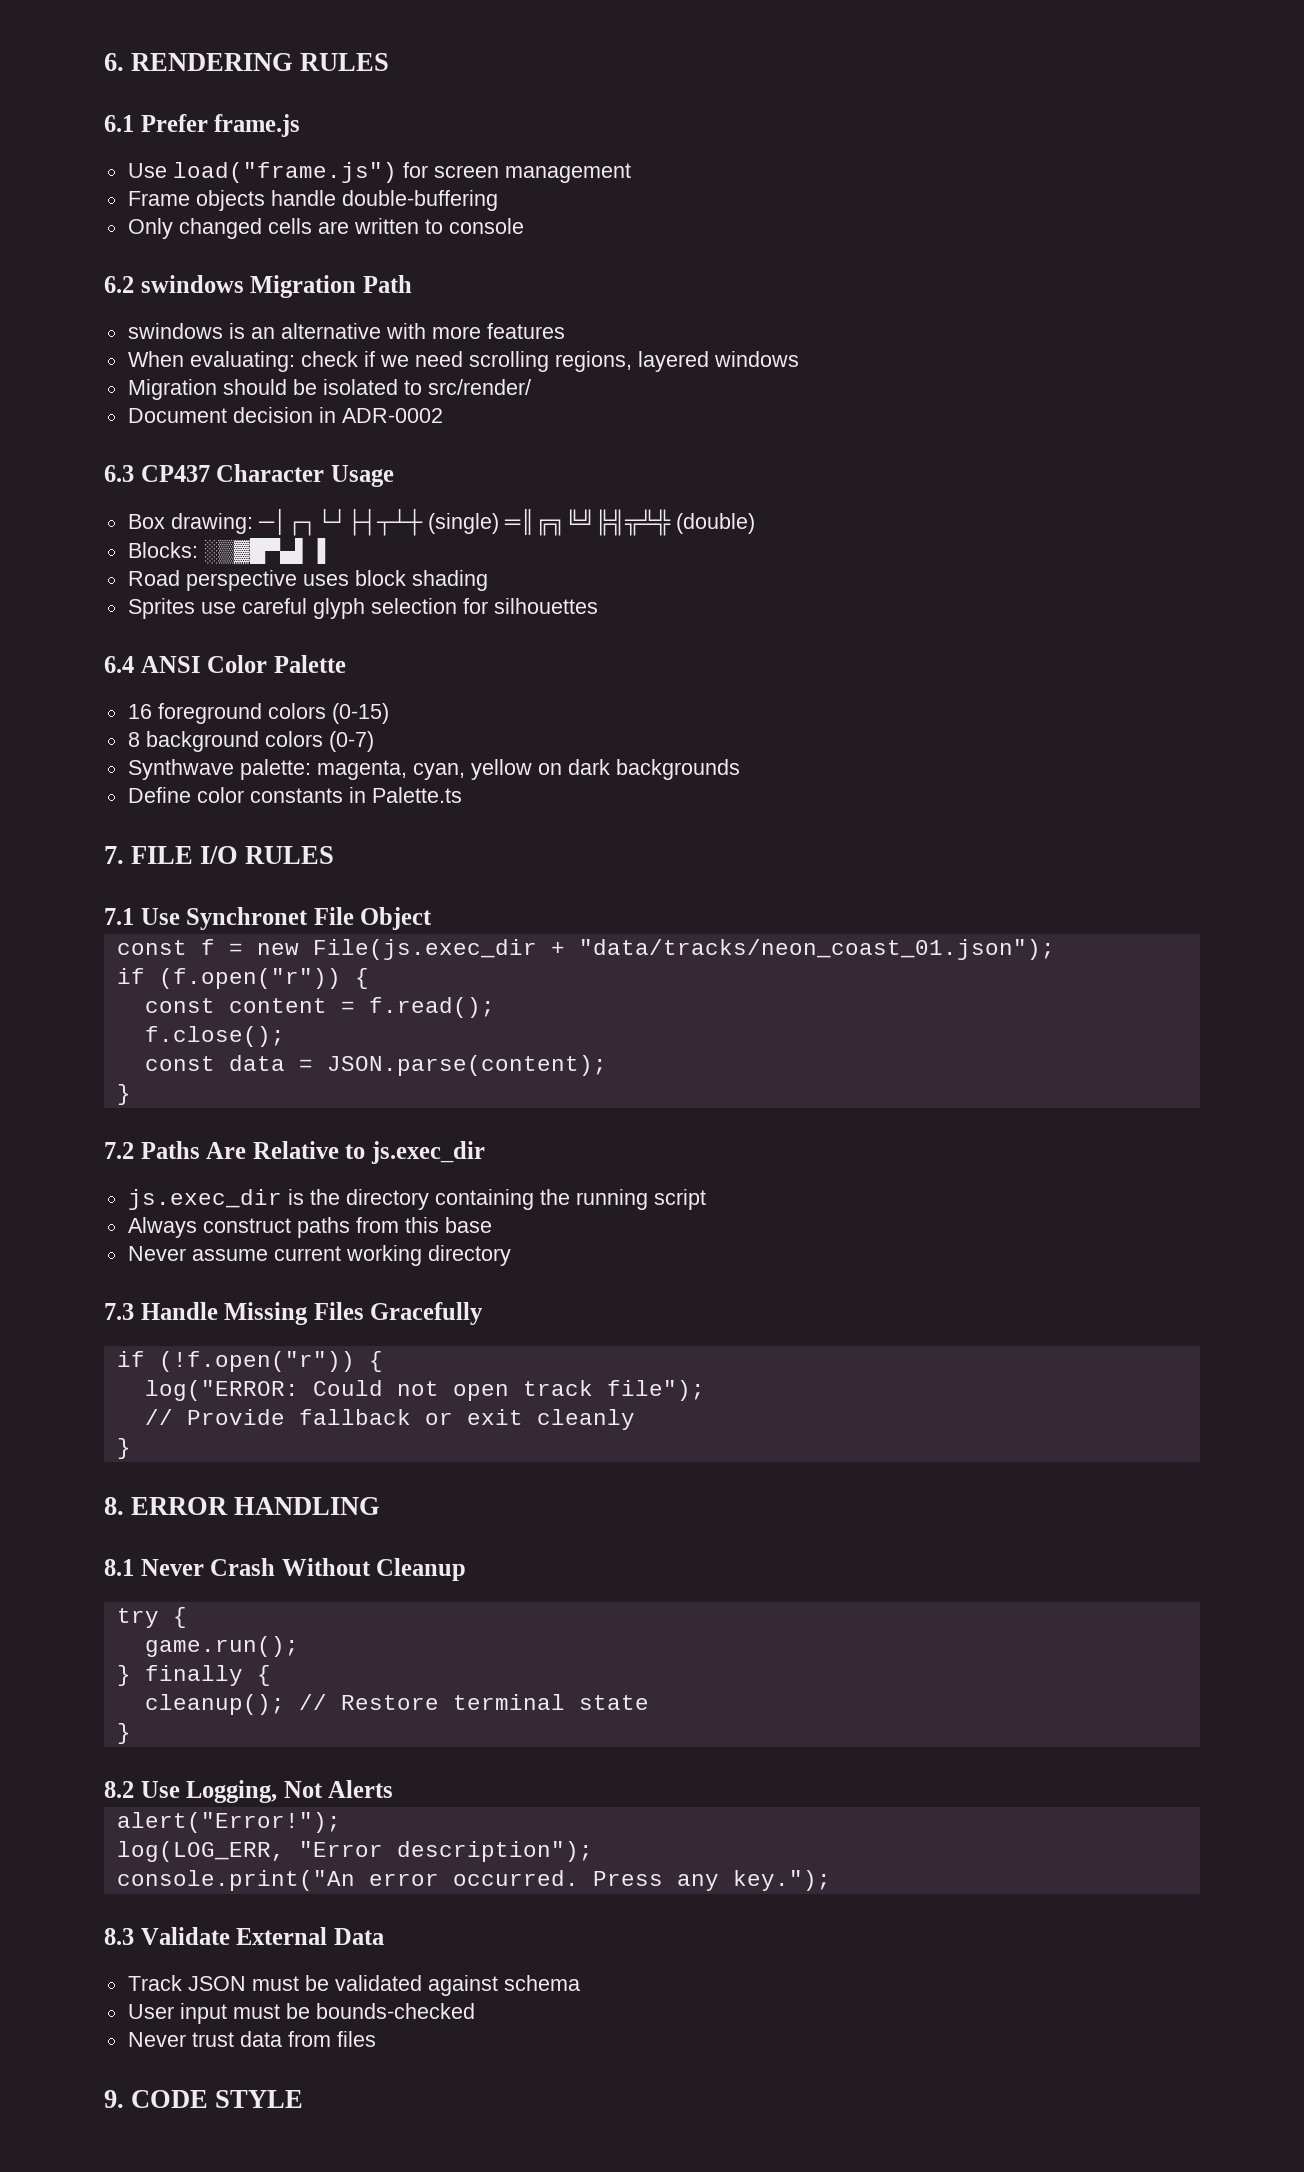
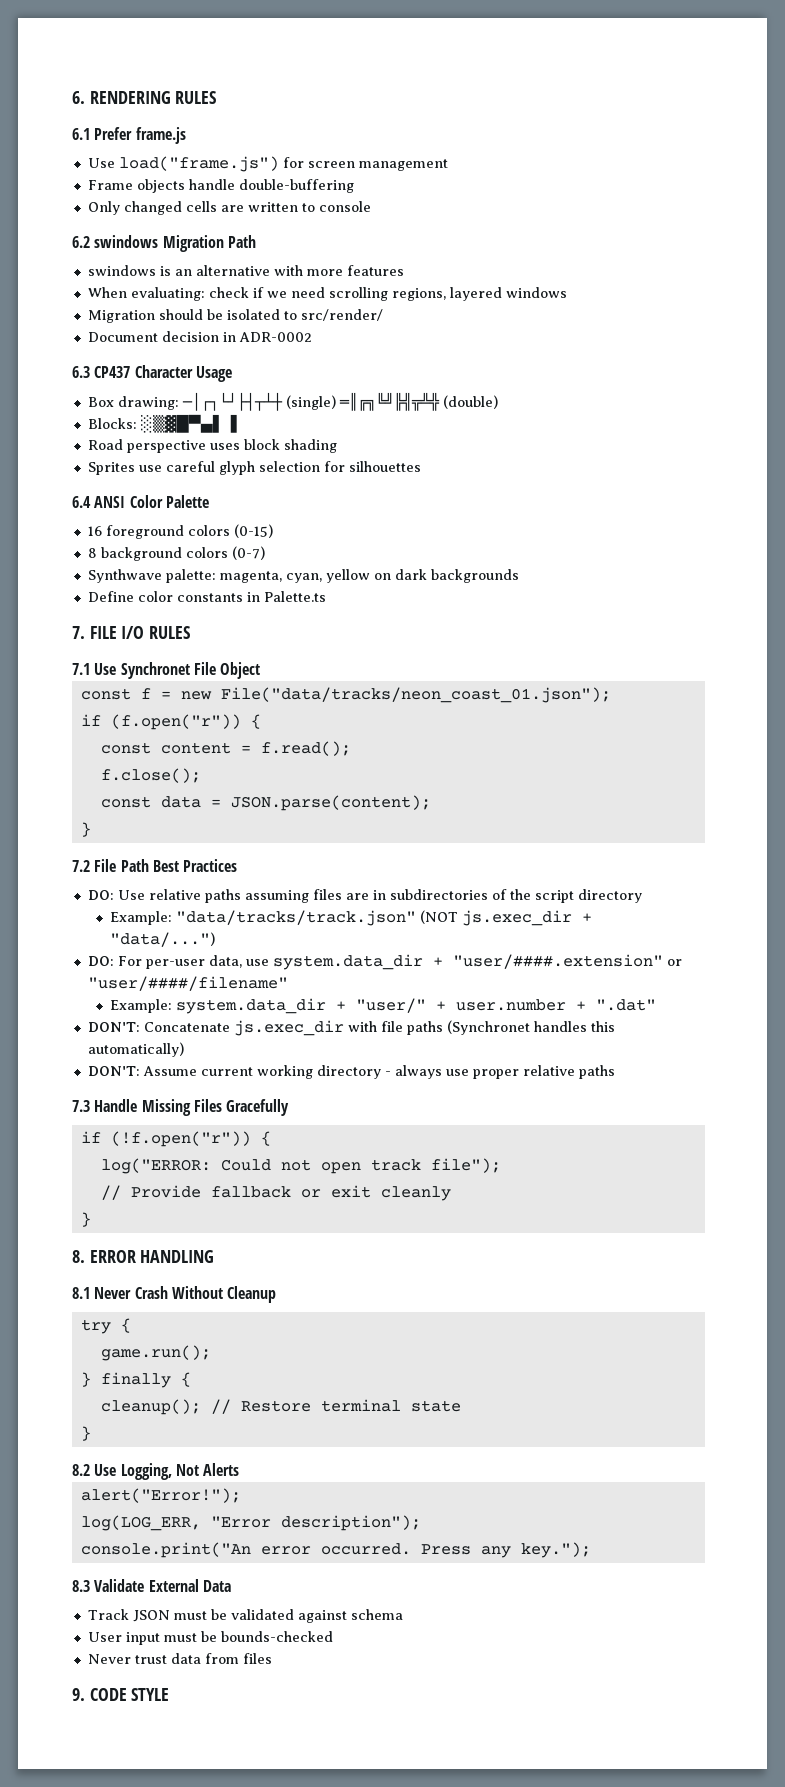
[312,939,1055,960] File(js.exec_dir + "data/tracks/neon_coast_01.json"); -> [220,687,611,703] File("data/tracks/neon_coast_01.json");
[140,1141,486,1164] [127,1189,706,1210] [127,1217,492,1238] [127,1245,511,1266] Paths Are Relative to js.exec_dir // js.exec_dir is the directory containing the running script // Always construct paths from this base // Never assume current working directory -> [94,859,238,872] [87,889,642,903] [109,910,592,926] [109,932,215,947] [87,954,682,970] [87,976,288,991] [109,998,656,1014] [87,1020,615,1036] [87,1042,184,1057] [87,1065,615,1079] File Path Best Practices // DO: Use relative paths assuming files are in subdirectories of the script directory // Example: "data/tracks/track.json" (NOT js.exec_dir + "data/...") // DO: For per-user data, use system.data_dir + "user/####.extension" or "user/####/filename" // Example: system.data_dir + "user/" + user.number + ".dat" // DON'T: Concatenate js.exec_dir with file paths (Synchronet handles this automatically) // DON'T: Assume current working directory - always use proper relative paths

